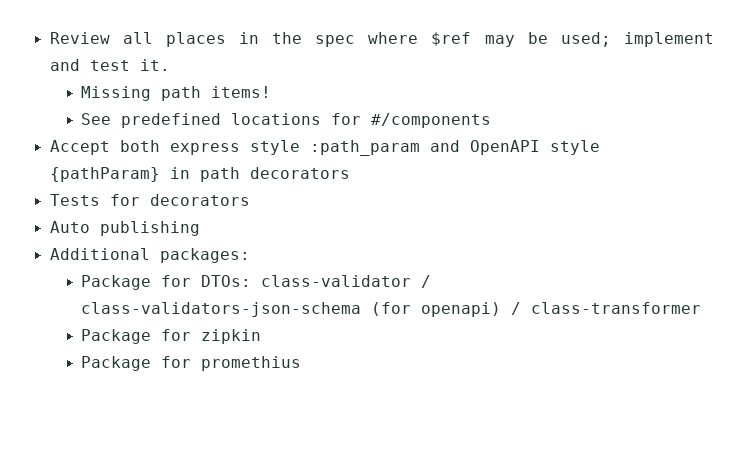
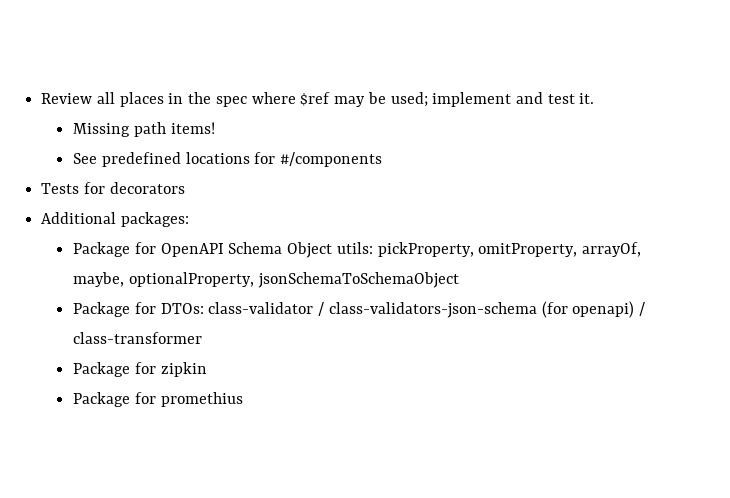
[49,140,600,156] [49,167,350,182] // Accept both express style :path_param and OpenAPI style {pathParam} in path decorators -> (383, 159) none
[49,221,200,236] // Auto publishing -> (185, 188) none
(250, 255) none -> [73,242,642,258] [73,272,459,288] // Package for OpenAPI Schema Object utils: pickProperty, omitProperty, arrayOf, maybe, optionalProperty, jsonSchemaToSchemaObject

